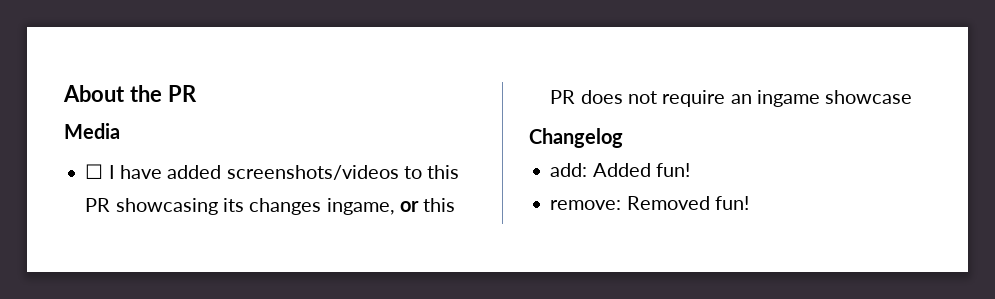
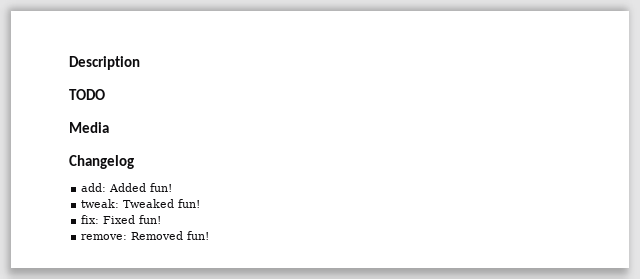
[63,85,197,102] [64,123,120,139] [85,164,460,180] [85,198,456,215] [550,90,913,107] [529,128,623,148] [550,163,651,177] About the PR // Media // ☐ I have added screenshots/videos to this PR showcasing its changes ingame, or this PR does not require an ingame showcase // Changelog // add: Added -> [69,56,140,70] [69,89,105,100] [69,122,109,133] [69,155,134,169] [81,183,173,192] [81,199,201,208] [81,215,136,224] Description // TODO // Media // Changelog // add: Added fun! // tweak: Tweaked fun! // fix: Fixed

